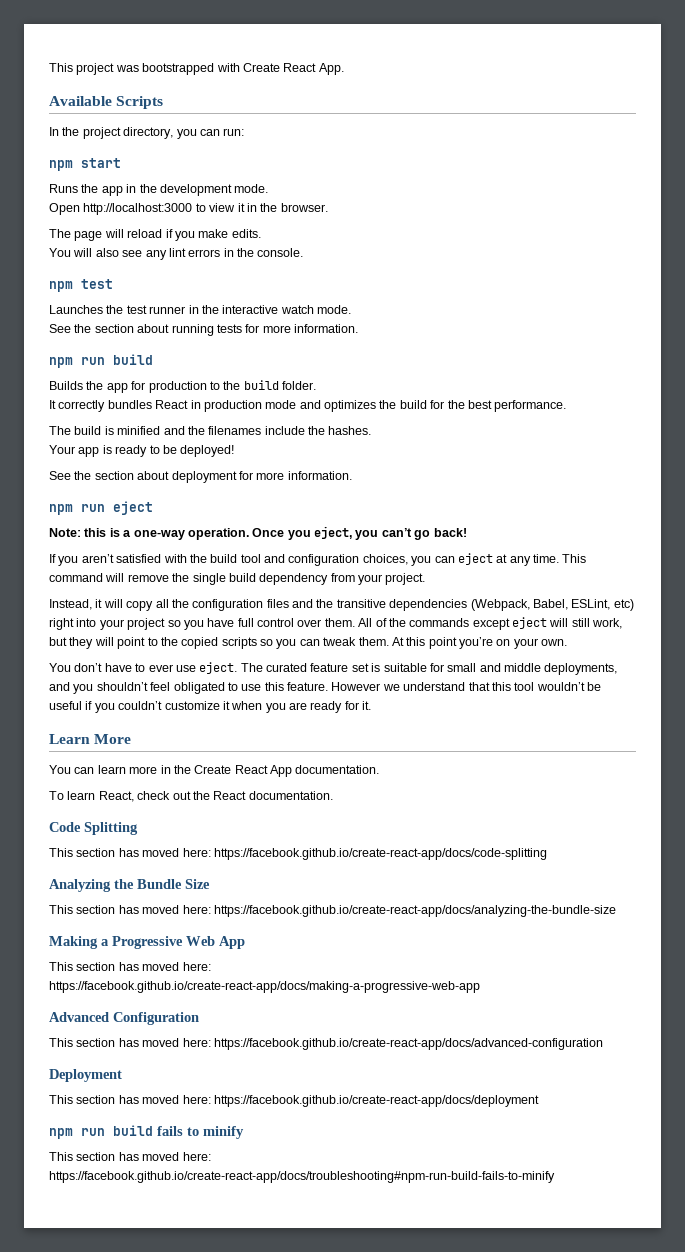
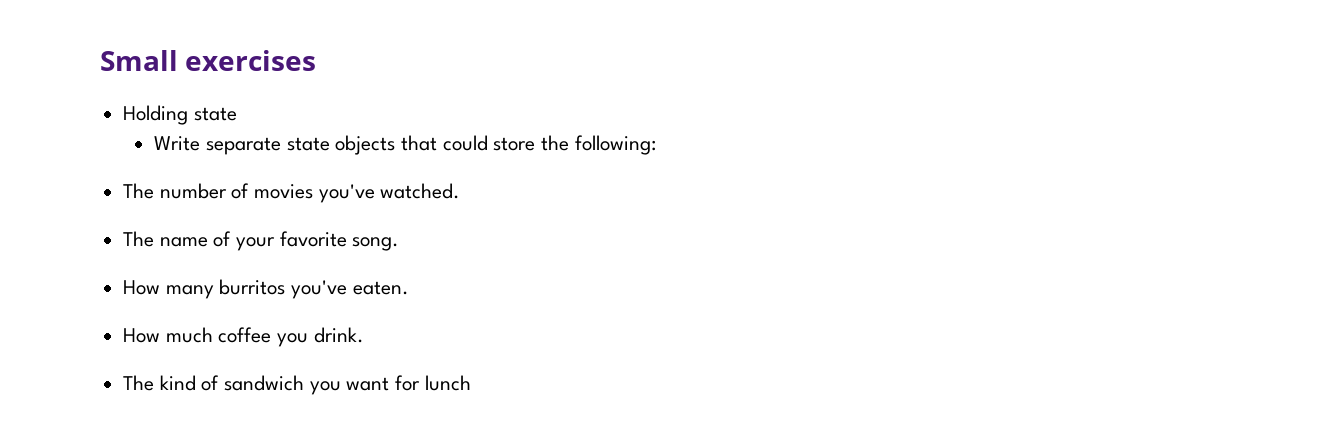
[49,63,344,75] [49,96,164,109] [49,127,245,139] [49,158,121,171] [49,184,269,196] [49,203,328,215] [49,229,261,241] [49,248,304,260] [49,279,113,292] [49,305,351,314] [49,324,358,336] [49,354,153,368] [49,380,316,393] [49,400,567,412] [49,426,372,435] [49,445,235,457] [49,471,352,483] [49,501,153,515] [49,526,467,540] [49,553,587,566] [49,573,426,585] [49,599,634,611] [49,617,623,630] [49,637,568,649] [49,662,618,675] [49,682,601,694] [49,701,372,713] [49,734,132,744] [49,765,380,777] [49,791,333,802] [49,822,138,835] [49,848,547,860] [49,879,210,892] [49,905,616,917] [49,936,245,949] [49,962,211,971] [49,981,480,993] [49,1012,199,1025] [49,1038,603,1050] [49,1069,122,1082] [49,1095,539,1107] [49,1125,244,1139] [49,1152,211,1161] [49,1171,555,1183] This project was bootstrapped with Create React App. // Available Scripts // In the project directory, you can run: // npm start // Runs the app in the development mode. // Open http://localhost:3000 to view it in the browser. // The page will reload if you make edits. // You will also see any lint errors in the console. // npm test // Launches the test runner in the interactive watch mode. // See the section about running tests for more information. // npm run build // Builds the app for production to the build folder. // It correctly bundles React in production mode and optimizes the build for the best performance. // The build is minified and the filenames include the hashes. // Your app is ready to be deployed! // See the section about deployment for more information. // npm run eject // Note: this is a one-way operation. Once you eject, you can’t go back! // If you aren’t satisfied with the build tool and configuration choices, you can eject at any time. This command will remove the single build dependency from your project. // Instead, it will copy all the configuration files and the transitive dependencies (Webpack, Babel, ESLint, etc) right into your project so you have full control over them. All of the commands except eject will still work, but they will point to the copied scripts so you can tweak them. At this point you’re on your own. // You don’t have to ever use eject. The curated feature set is suitable for small and middle deployments, and you shouldn’t feel obligated to use this feature. However we understand that this tool wouldn’t be useful if you couldn’t customize it when you are ready for it. // Learn More // You can learn more in the Create React App documentation. // To learn React, check out the React documentation. // Code Splitting // This section has moved here: https://facebook.github.io/create-react-app/docs/code-splitting // Analyzing the Bundle Size // This section has moved here: https://facebook.github.io/create-react-app/docs/analyzing-the-bundle-size // Making a Progressive Web App // This section has moved here: https://facebook.github.io/create-react-app/docs/making-a-progressive-web-app // Advanced Configuration // This section has moved here: https://facebook.github.io/create-react-app/docs/advanced-configuration // Deployment // This section has moved here: https://facebook.github.io/create-react-app/docs/deployment // npm run build fails to minify // This section has moved here: https://facebook.github.io/create-react-app/docs/troubleshooting#npm-run-build-fails-to-minify -> [100,50,317,71] [123,105,237,125] [154,135,656,155] [123,183,461,203] [123,231,400,251] [123,279,409,299] [123,327,364,347] [123,375,471,395] Small exercises // Holding state // Write separate state objects that could store the following: // The number of movies you've watched. // The name of your favorite song. // How many burritos you've eaten. // How much coffee you drink. // The kind of sandwich you want for lunch

